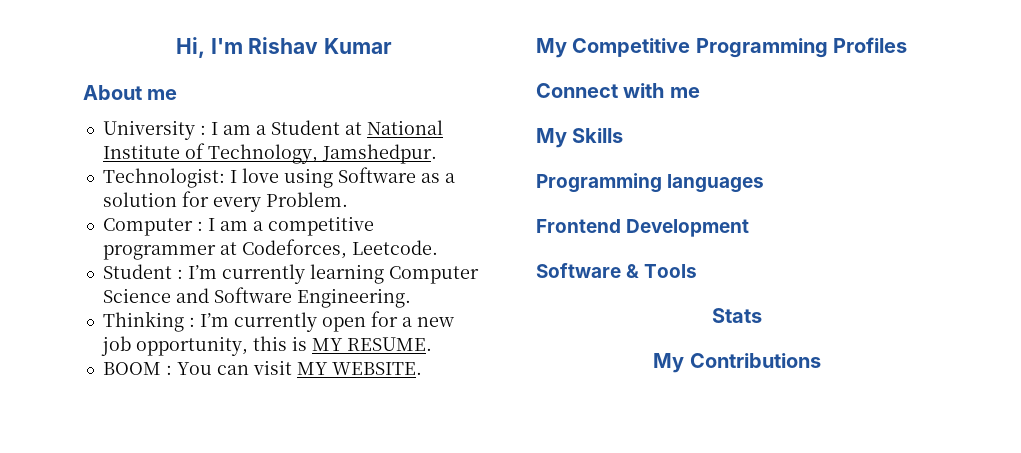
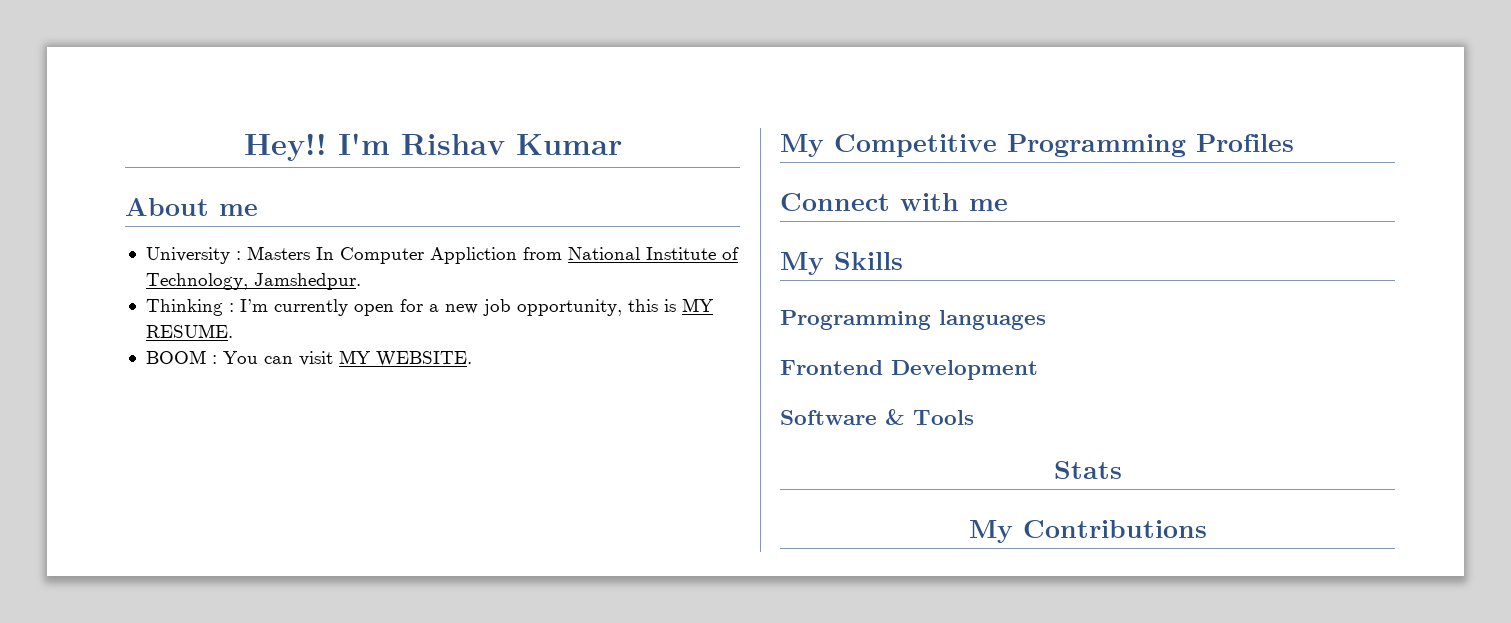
[175,37,205,58] Hi, -> [243,133,327,161] Hey!!
[210,120,362,135] I am a Student at -> [246,246,562,264] Masters In Computer Appliction from
[102,167,455,188] [102,191,348,212] [102,216,374,236] [102,239,438,260] [102,264,479,284] [102,287,411,308] // Technologist: I love using Software as a solution for every Problem. // Computer : I am a competitive programmer at Codeforces, Leetcode. // Student : I’m currently learning Computer Science and Software Engineering. -> (361, 281) none

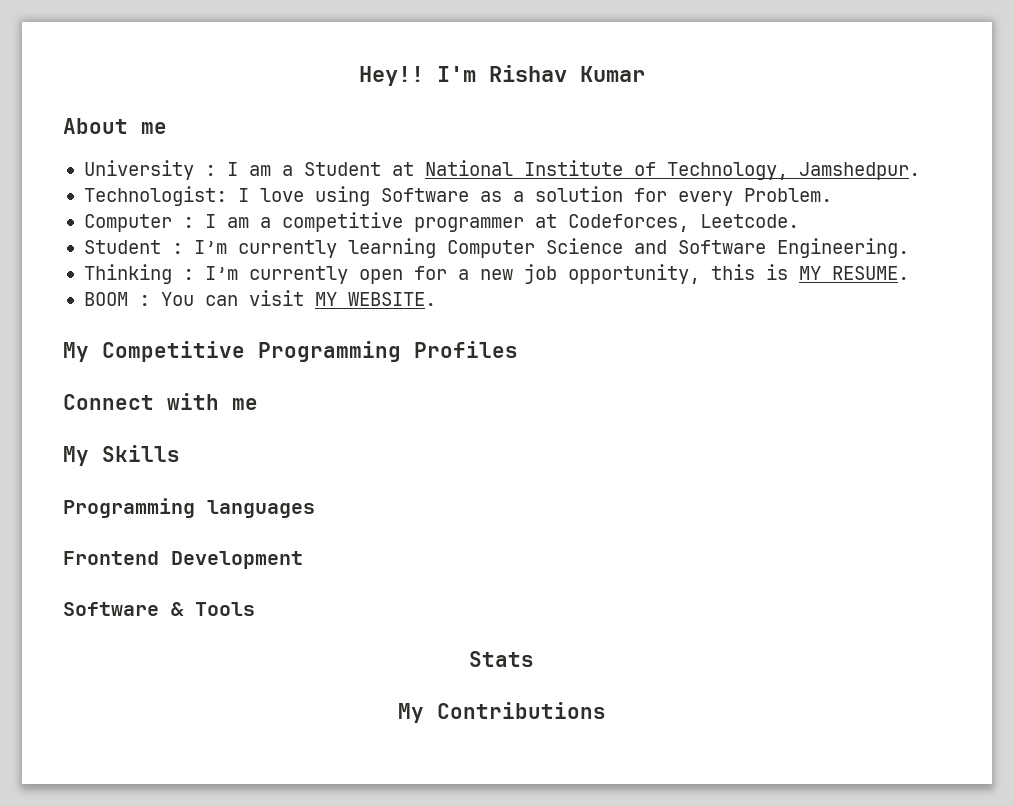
[246,246,562,264] Masters In Computer Appliction from -> [226,162,414,176] I am a Student at
(361, 281) none -> [83,186,832,206] [83,212,799,232] [83,238,909,258] // Technologist: I love using Software as a solution for every Problem. // Computer : I am a competitive programmer at Codeforces, Leetcode. // Student : I’m currently learning Computer Science and Software Engineering.

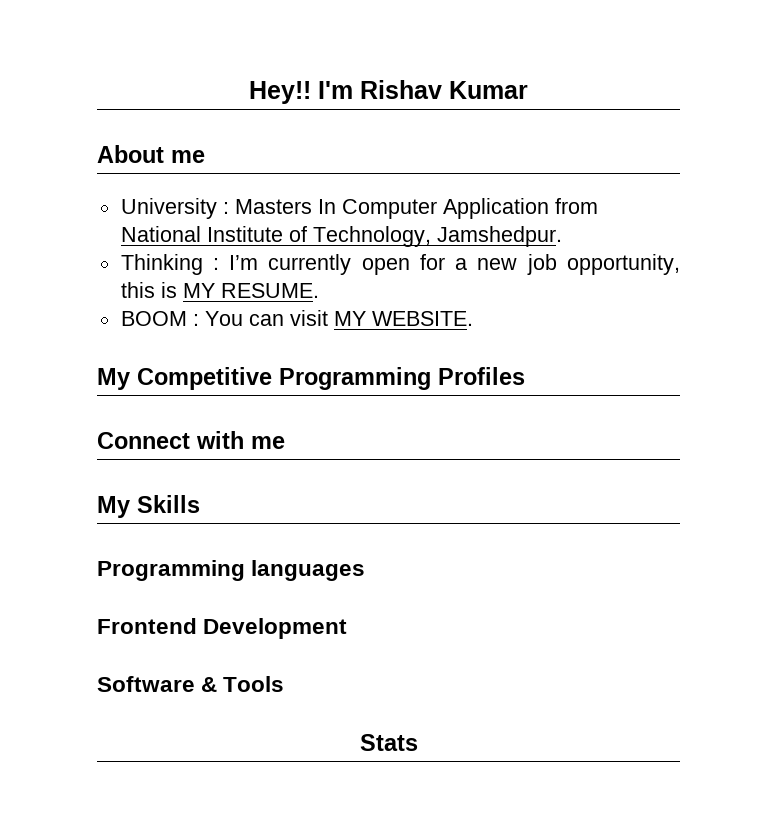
[226,162,414,176] I am a Student at -> [234,198,598,219] Masters In Computer Application from
[83,186,832,206] [83,212,799,232] [83,238,909,258] // Technologist: I love using Software as a solution for every Problem. // Computer : I am a competitive programmer at Codeforces, Leetcode. // Student : I’m currently learning Computer Science and Software Engineering. -> (562, 236) none
[397,702,606,723] // My Contributions -> (418, 742) none

